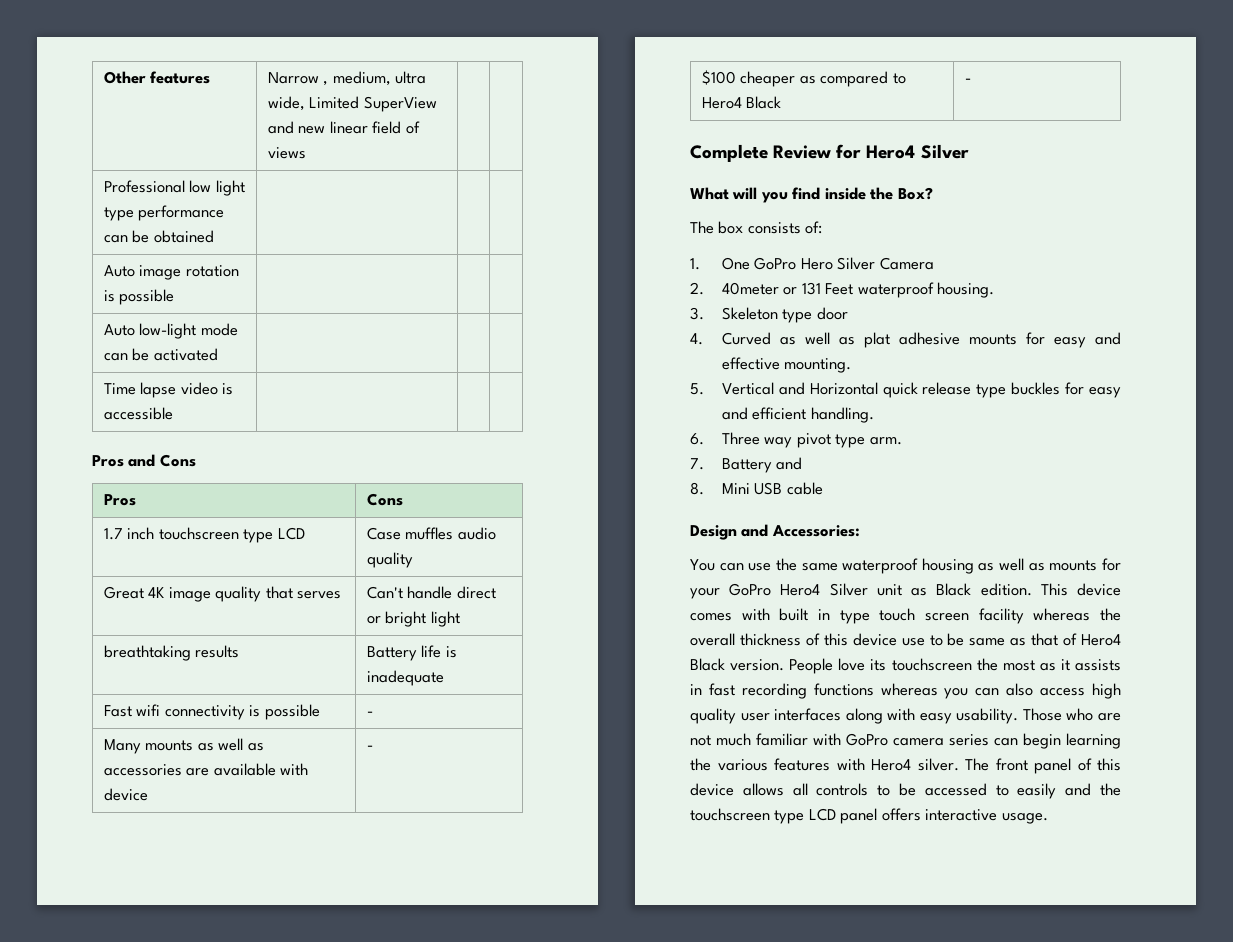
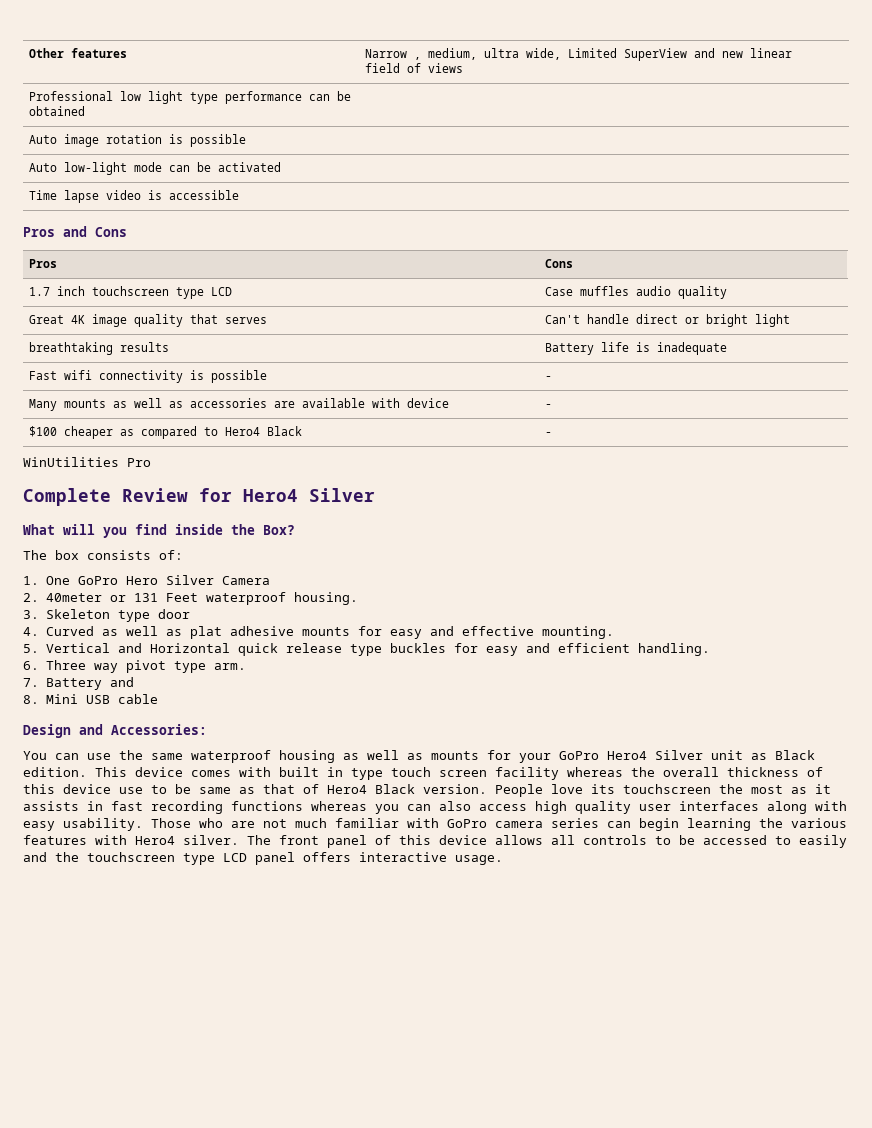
(972, 80) none -> [23,457,151,467] // WinUtilities Pro

